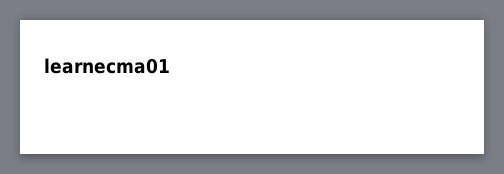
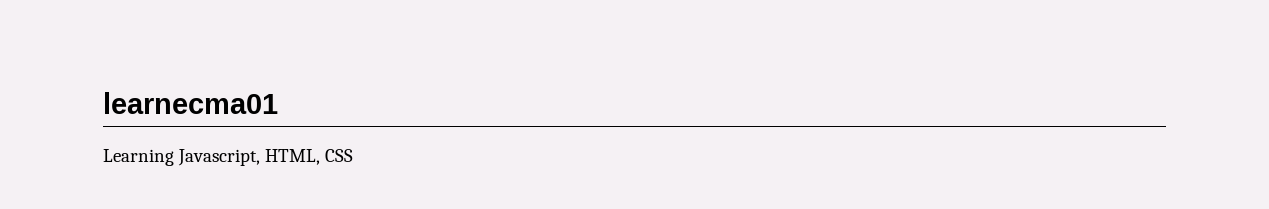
(170, 66) none -> [103,149,354,166] // Learning Javascript, HTML, CSS

